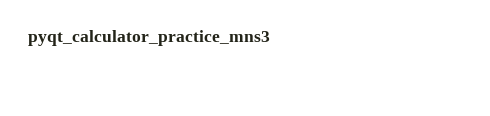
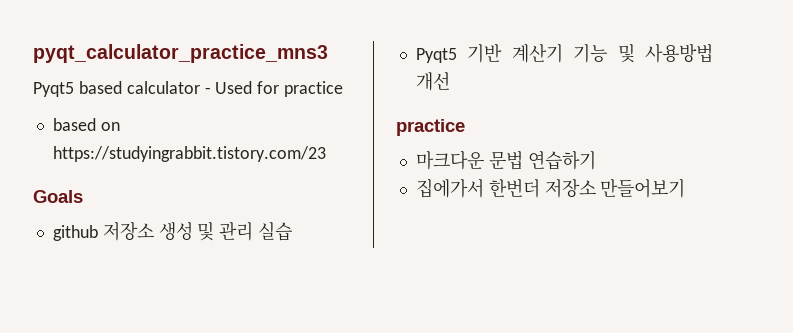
(270, 38) none -> [33,81,344,97] [52,118,120,131] [52,146,326,162] [33,190,83,203] [52,222,293,241] [415,43,713,63] [415,72,450,91] [396,119,465,136] [415,150,596,170] [415,179,686,198] // Pyqt5 based calculator - Used for practice // based on https://studyingrabbit.tistory.com/23 // Goals // github 저장소 생성 및 관리 실습 // Pyqt5 기반 계산기 기능 및 사용방법 개선 // practice // 마크다운 문법 연습하기 // 집에가서 한번더 저장소 만들어보기

